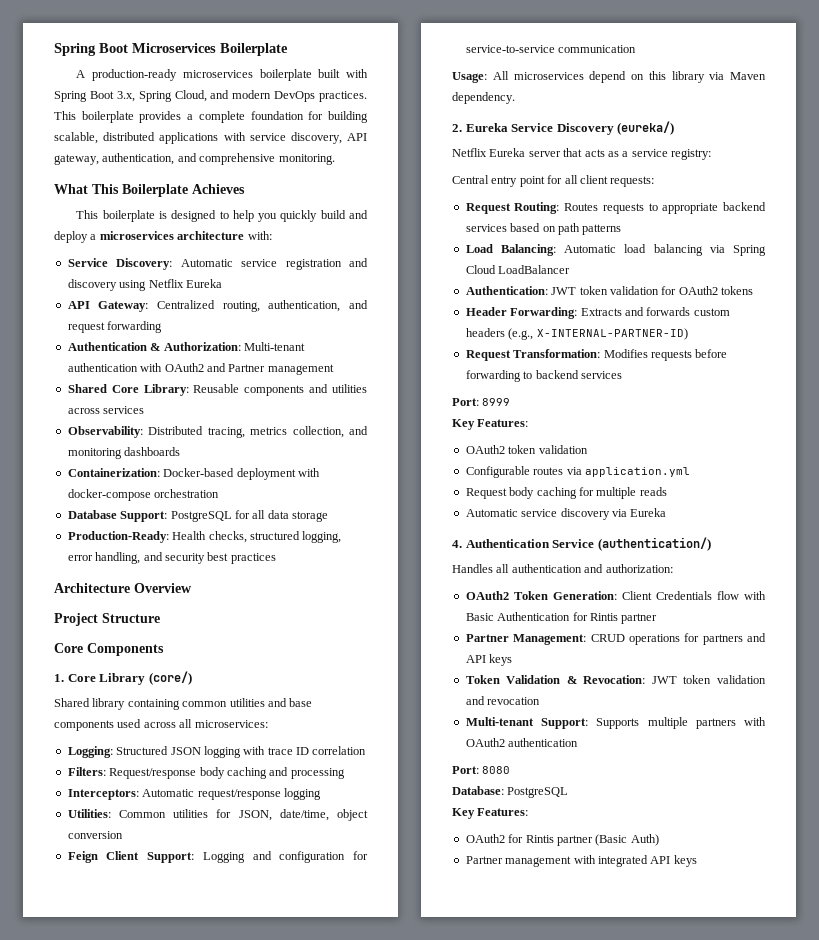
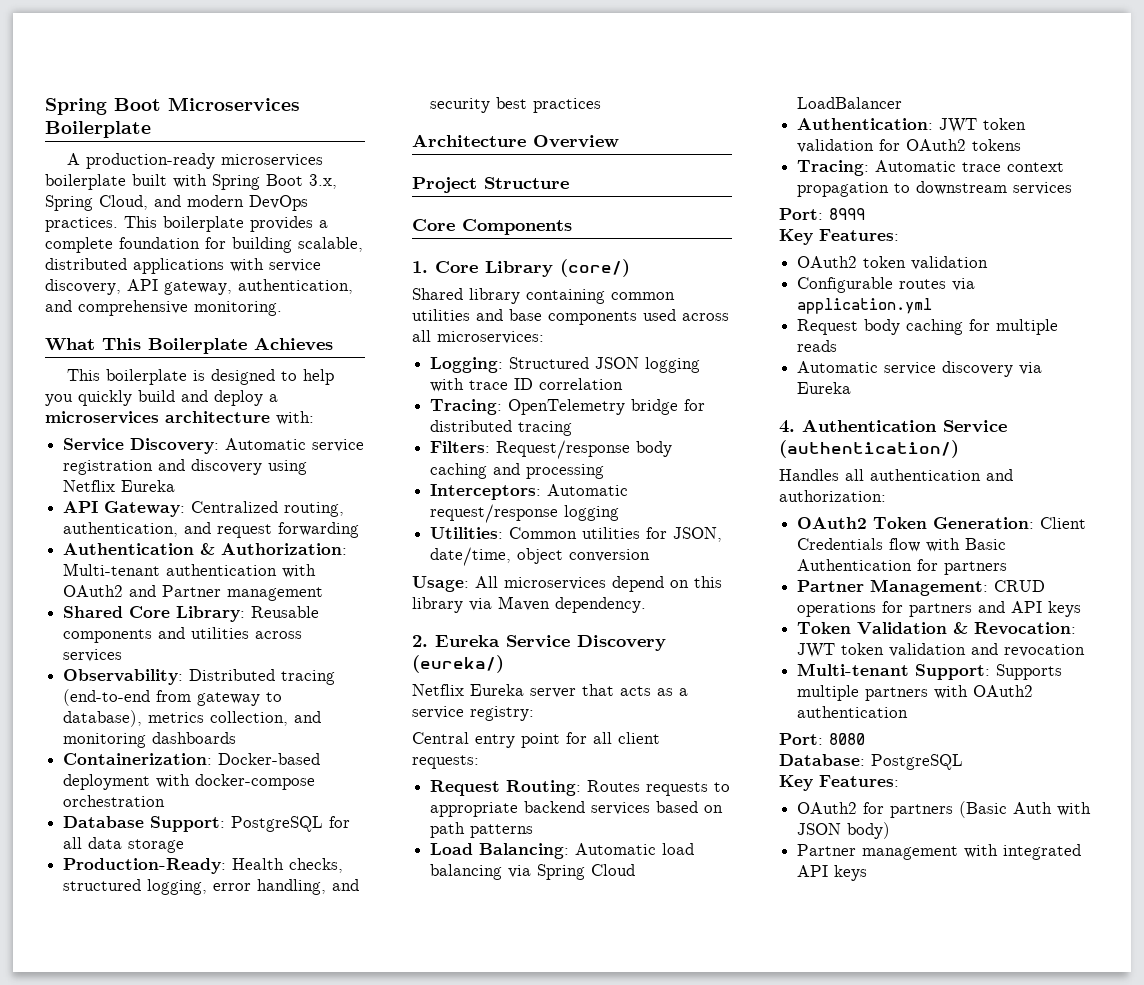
[207,427,245,438] tracing, -> [281,670,336,685] [63,689,283,706] [63,710,143,727] tracing (end-to-end from gateway to database),
(367, 750) none -> [430,399,706,415] [430,420,573,436] // Tracing: OpenTelemetry bridge for distributed tracing
[67,851,368,863] [465,45,637,53] // Feign Client Support: Logging and configuration for service-to-service communication -> (651, 555) none
[465,307,730,319] [465,328,688,340] [465,349,728,361] [465,370,579,382] Header Forwarding: Extracts and forwards custom headers (e.g., X-INTERNAL-PARTNER-ID) // Request Transformation: Modifies requests before forwarding to backend -> [797,160,1065,176] [797,181,1008,197] Tracing: Automatic trace context propagation to downstream
[589,613,658,624] Rintis partner -> [944,561,1008,575] partners
[525,834,659,846] Rintis partner (Basic Auth) -> [890,801,1092,818] [797,822,891,839] partners (Basic Auth with JSON body)

